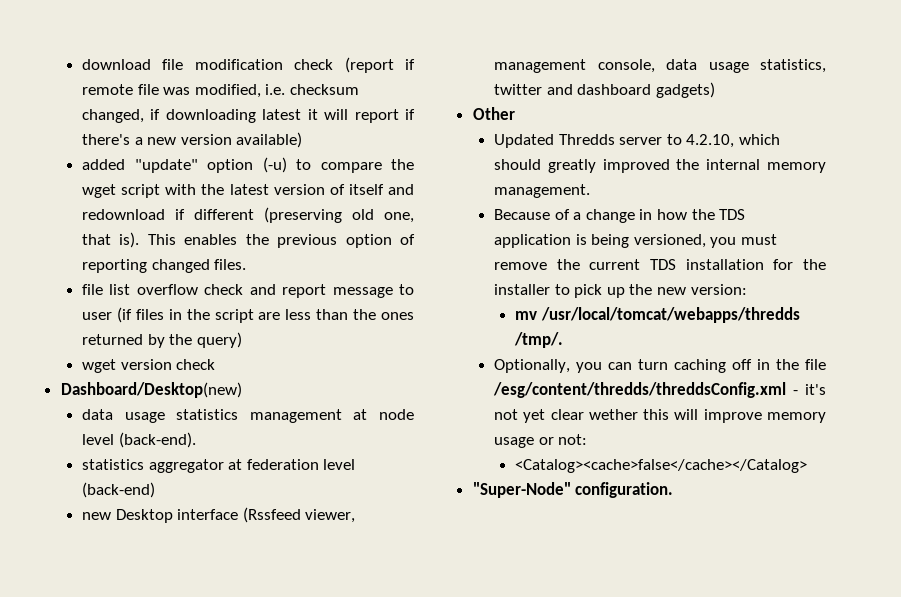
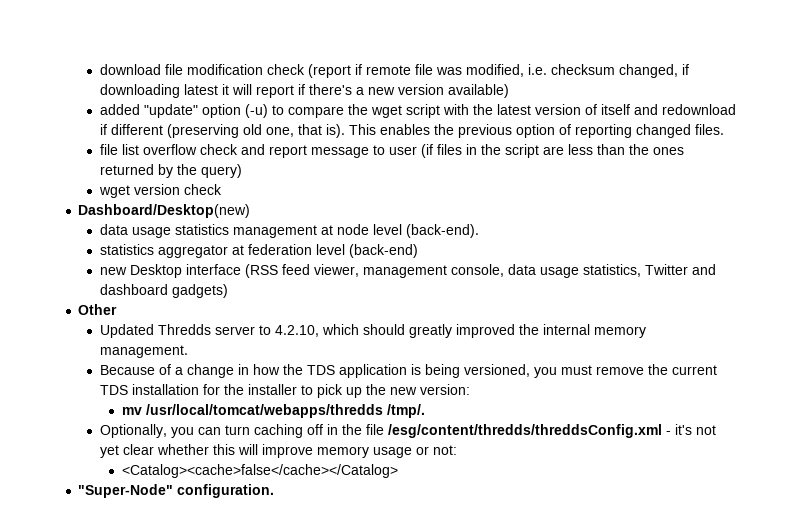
[242,507,301,523] (Rssfeed -> [245,264,311,278] (RSS feed
[494,84,543,95] twitter -> [645,264,689,275] Twitter
[588,409,638,420] wether -> [157,444,210,455] whether

